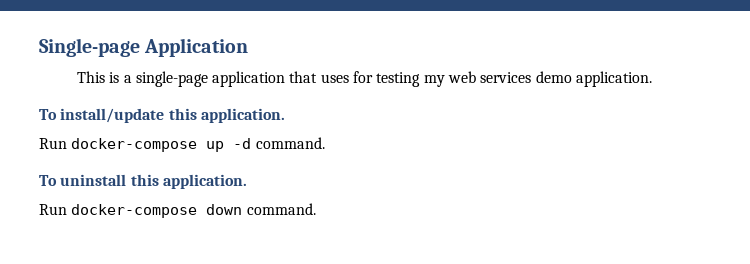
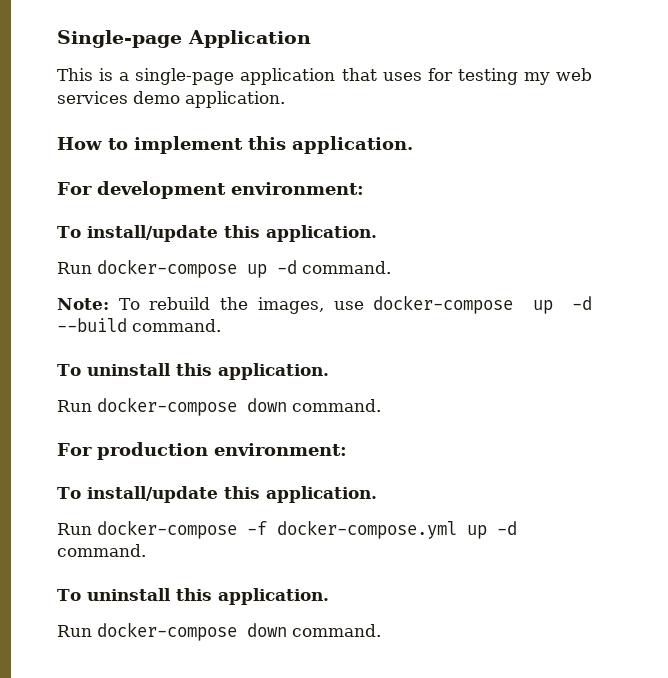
(653, 79) none -> [57,136,413,154] [57,181,364,199] // How to implement this application. // For development environment:
(325, 143) none -> [57,295,592,314] [57,318,221,332] [57,363,329,380] [57,397,381,416] [57,442,347,460] [57,486,377,503] [57,520,517,539] [57,544,146,557] // Note: To rebuild the images, use docker-compose up -d --build command. // To uninstall this application. // Run docker-compose down command. // For production environment: // To install/update this application. // Run docker-compose -f docker-compose.yml up -d command.

